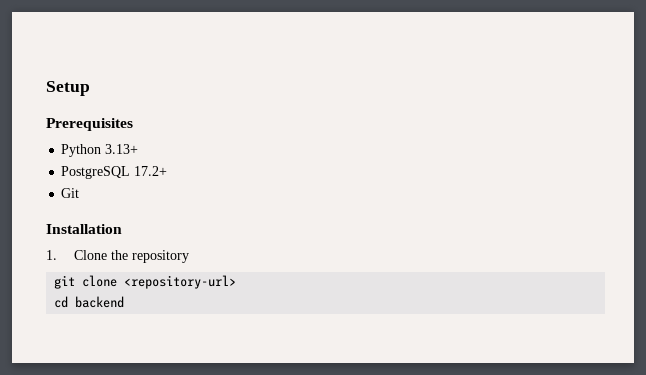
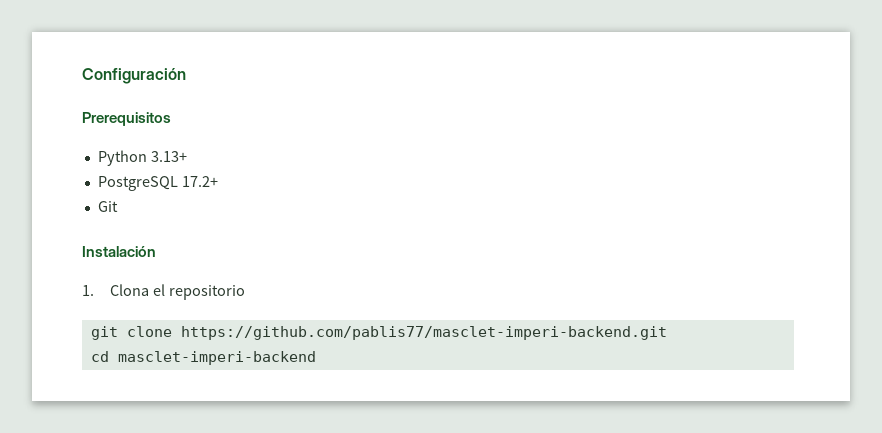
[46,81,90,96] [46,118,133,131] Setup // Prerequisites -> [82,68,186,84] [82,112,171,126] Configuración // Prerequisitos
[46,224,122,234] Installation -> [82,246,156,257] Instalación
[73,250,189,263] Clone the repository -> [110,284,246,300] Clona el repositorio
[124,275,237,289] <repository-url> -> [180,326,667,340] https://github.com/pablis77/masclet-imperi-backend.git
[75,296,125,308] backend -> [117,351,316,365] masclet-imperi-backend

